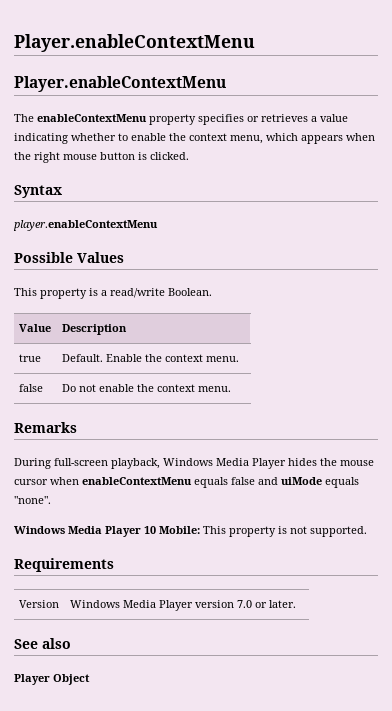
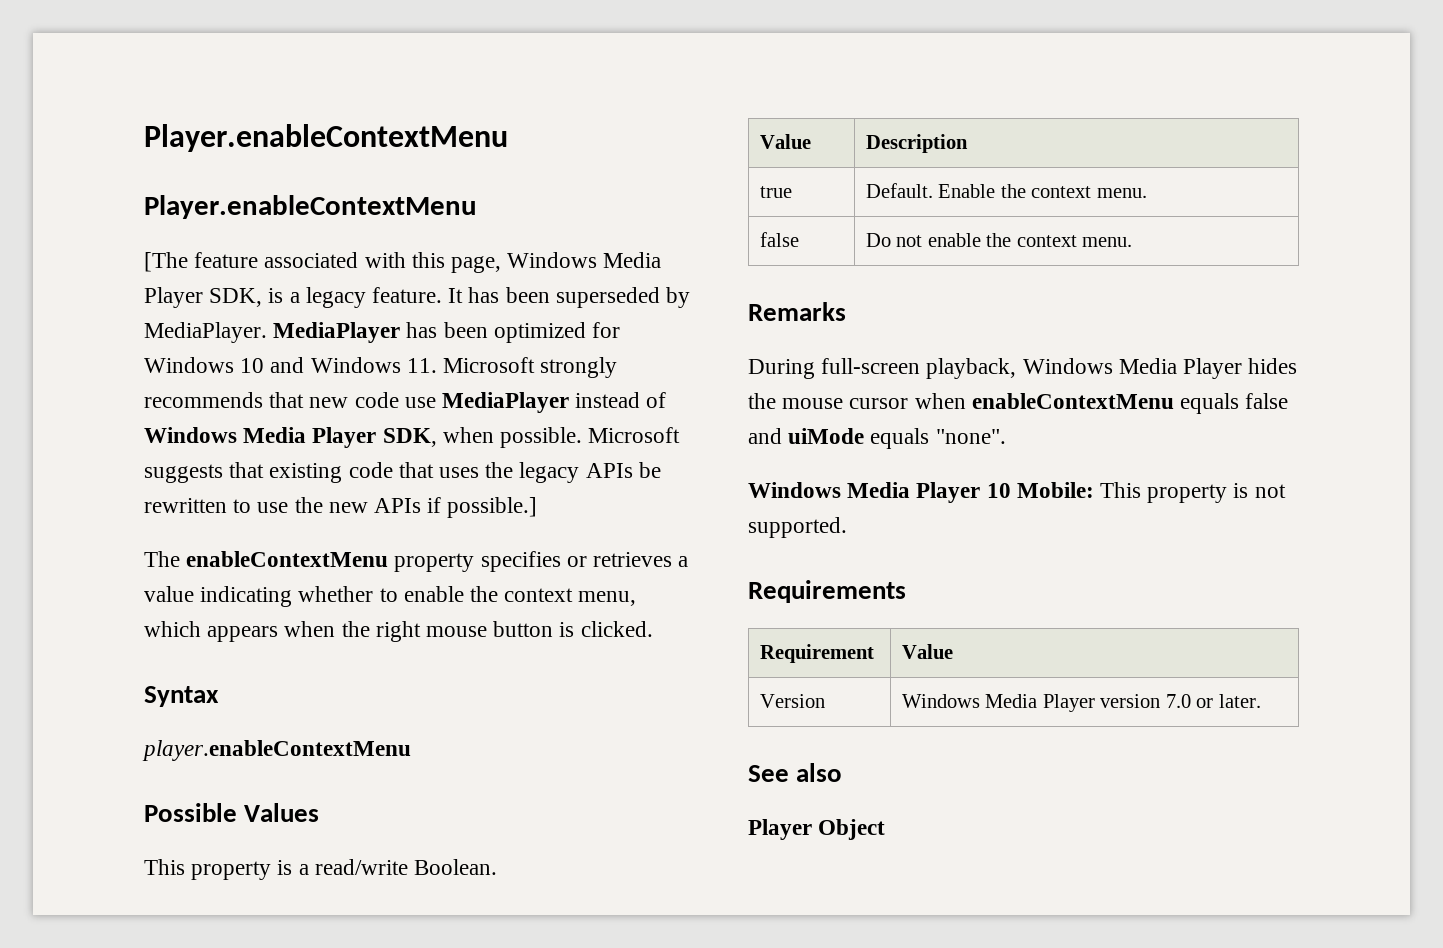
(226, 84) none -> [144,252,662,273] [144,287,691,308] [144,322,621,343] [144,357,618,378] [144,392,667,413] [144,427,681,448] [144,462,661,483] [144,497,538,518] // [The feature associated with this page, Windows Media Player SDK, is a legacy feature. It has been superseded by MediaPlayer. MediaPlayer has been optimized for Windows 10 and Windows 11. Microsoft strongly recommends that new code use MediaPlayer instead of Windows Media Player SDK, when possible. Microsoft suggests that existing code that uses the legacy APIs be rewritten to use the new APIs if possible.]
(114, 565) none -> [759,644,874,663] [901,644,953,659] // Requirement | Value

